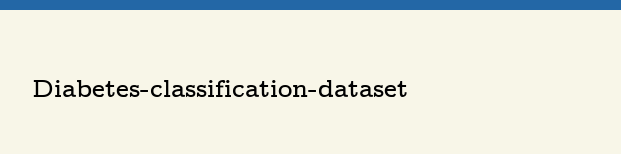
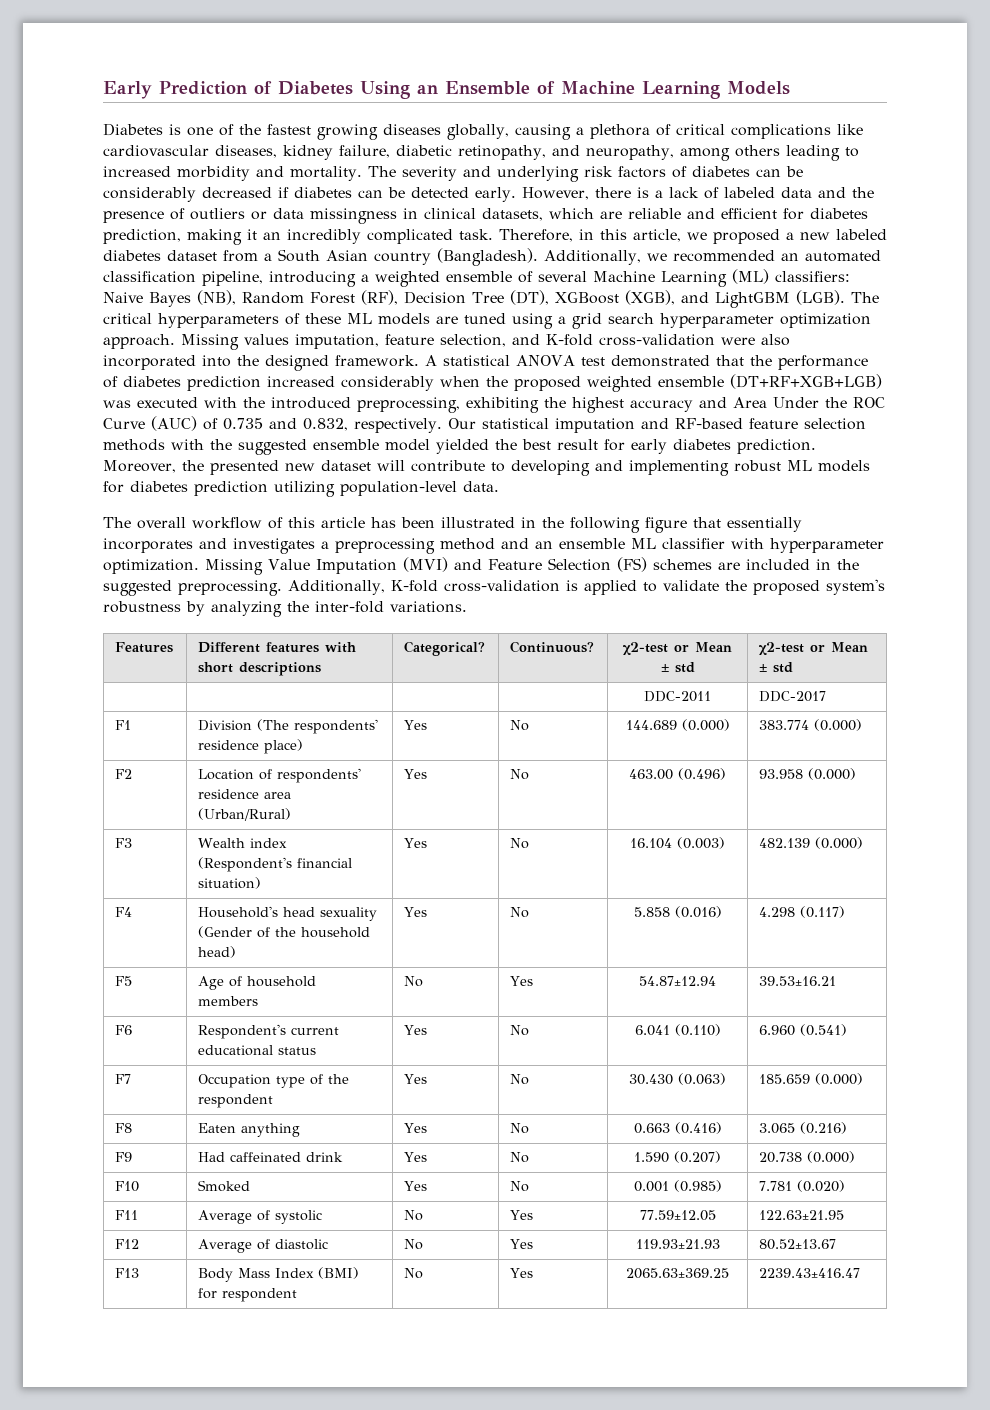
[32,80,408,97] Diabetes-classification-dataset -> [103,81,790,99] [103,123,863,140] [103,145,859,161] [103,166,803,182] [103,187,874,202] [103,208,868,224] [103,229,887,245] [103,248,881,266] [103,269,850,287] [103,290,879,308] [103,313,871,329] [103,334,790,350] [103,355,868,371] [103,374,882,392] [103,397,885,413] [103,416,866,433] [103,439,816,455] [103,460,870,476] [103,481,499,497] [103,517,802,533] [103,538,884,554] [103,557,859,575] [103,579,885,596] [103,601,467,617] [115,642,174,653] [198,642,357,653] [198,662,322,676] [404,641,486,656] [510,641,595,653] [623,642,732,655] [660,662,695,673] [759,642,869,655] [759,662,794,673] [644,691,711,702] [759,691,827,702] [115,720,132,730] [198,719,379,734] [198,739,304,754] [404,720,428,730] [510,720,530,731] [625,719,730,731] [759,719,863,731] [115,769,133,779] [198,768,362,783] [198,789,292,799] [198,808,292,821] [404,769,428,779] [510,769,530,780] [629,768,726,780] [759,768,857,780] [115,838,133,848] [198,838,288,848] [198,857,353,872] [198,877,262,889] [404,838,428,848] [510,838,530,849] [630,837,725,849] [759,837,864,849] [115,907,133,917] [198,906,378,921] [198,926,371,938] [198,946,237,958] [404,907,428,917] [510,907,530,918] [633,906,722,918] [759,906,846,918] [115,976,133,986] [198,976,317,990] [198,996,259,1006] [404,976,424,987] [510,976,534,986] [639,976,716,986] [759,976,837,986] [115,1025,133,1035] [198,1024,340,1039] [198,1045,317,1056] [404,1025,428,1035] [510,1025,530,1036] [634,1024,721,1036] [759,1024,848,1036] [115,1074,132,1084] [198,1074,350,1088] [198,1094,274,1108] [404,1074,428,1084] [510,1074,530,1085] [629,1073,726,1085] [759,1073,864,1085] [115,1123,133,1133] [198,1123,301,1137] [404,1123,428,1133] [510,1123,530,1134] [633,1122,722,1134] [759,1122,848,1134] [115,1152,133,1162] [198,1152,344,1162] [404,1152,428,1162] [510,1152,530,1163] [634,1151,721,1163] [759,1151,856,1163] [115,1181,140,1192] [198,1180,251,1192] [404,1181,428,1191] [510,1181,530,1192] [633,1180,722,1192] [759,1180,846,1192] [115,1210,139,1220] [198,1210,323,1224] [404,1210,424,1221] [510,1210,534,1220] [639,1210,716,1221] [759,1210,845,1220] [115,1239,140,1249] [198,1239,329,1253] [404,1239,424,1250] [510,1239,534,1249] [635,1239,720,1249] [759,1239,837,1250] [115,1268,140,1278] [198,1267,360,1282] [198,1288,298,1302] [404,1268,424,1279] [510,1268,534,1278] [626,1268,729,1279] [759,1268,861,1278] Early Prediction of Diabetes Using an Ensemble of Machine Learning Models // Diabetes is one of the fastest growing diseases globally, causing a plethora of critical complications like cardiovascular diseases, kidney failure, diabetic retinopathy, and neuropathy, among others leading to increased morbidity and mortality. The severity and underlying risk factors of diabetes can be considerably decreased if diabetes can be detected early. However, there is a lack of labeled data and the presence of outliers or data missingness in clinical datasets, which are reliable and efficient for diabetes prediction, making it an incredibly complicated task. Therefore, in this article, we proposed a new labeled diabetes dataset from a South Asian country (Bangladesh). Additionally, we recommended an automated classification pipeline, introducing a weighted ensemble of several Machine Learning (ML) classifiers: Naive Bayes (NB), Random Forest (RF), Decision Tree (DT), XGBoost (XGB), and LightGBM (LGB). The critical hyperparameters of these ML models are tuned using a grid search hyperparameter optimization approach. Missing values imputation, feature selection, and K-fold cross-validation were also incorporated into the designed framework. A statistical ANOVA test demonstrated that the performance of diabetes prediction increased considerably when the proposed weighted ensemble (DT+RF+XGB+LGB) was executed with the introduced preprocessing, exhibiting the highest accuracy and Area Under the ROC Curve (AUC) of 0.735 and 0.832, respectively. Our statistical imputation and RF-based feature selection methods with the suggested ensemble model yielded the best result for early diabetes prediction. Moreover, the presented new dataset will contribute to developing and implementing robust ML models for diabetes prediction utilizing population-level data. // The overall workflow of this article has been illustrated in the following figure that essentially incorporates and investigates a preprocessing method and an ensemble ML classifier with hyperparameter optimization. Missing Value Imputation (MVI) and Feature Selection (FS) schemes are included in the suggested preprocessing. Additionally, K-fold cross-validation is applied to validate the proposed system's robustness by analyzing the inter-fold variations. // Features | Different features with short descriptions | Categorical? | Continuous? | χ2-test or Mean ± std | χ2-test or Mean ± std // | | | | DDC-2011 | DDC-2017 // F1 | Division (The respondents' residence place) | Yes | No | 144.689 (0.000) | 383.774 (0.000) // F2 | Location of respondents' residence area (Urban/Rural) | Yes | No | 463.00 (0.496) | 93.958 (0.000) // F3 | Wealth index (Respondent's financial situation) | Yes | No | 16.104 (0.003) | 482.139 (0.000) // F4 | Household's head sexuality (Gender of the household head) | Yes | No | 5.858 (0.016) | 4.298 (0.117) // F5 | Age of household members | No | Yes | 54.87±12.94 | 39.53±16.21 // F6 | Respondent's current educational status | Yes | No | 6.041 (0.110) | 6.960 (0.541) // F7 | Occupation type of the respondent | Yes | No | 30.430 (0.063) | 185.659 (0.000) // F8 | Eaten anything | Yes | No | 0.663 (0.416) | 3.065 (0.216) // F9 | Had caffeinated drink | Yes | No | 1.590 (0.207) | 20.738 (0.000) // F10 | Smoked | Yes | No | 0.001 (0.985) | 7.781 (0.020) // F11 | Average of systolic | No | Yes | 77.59±12.05 | 122.63±21.95 // F12 | Average of diastolic | No | Yes | 119.93±21.93 | 80.52±13.67 // F13 | Body Mass Index (BMI) for respondent | No | Yes | 2065.63±369.25 | 2239.43±416.47

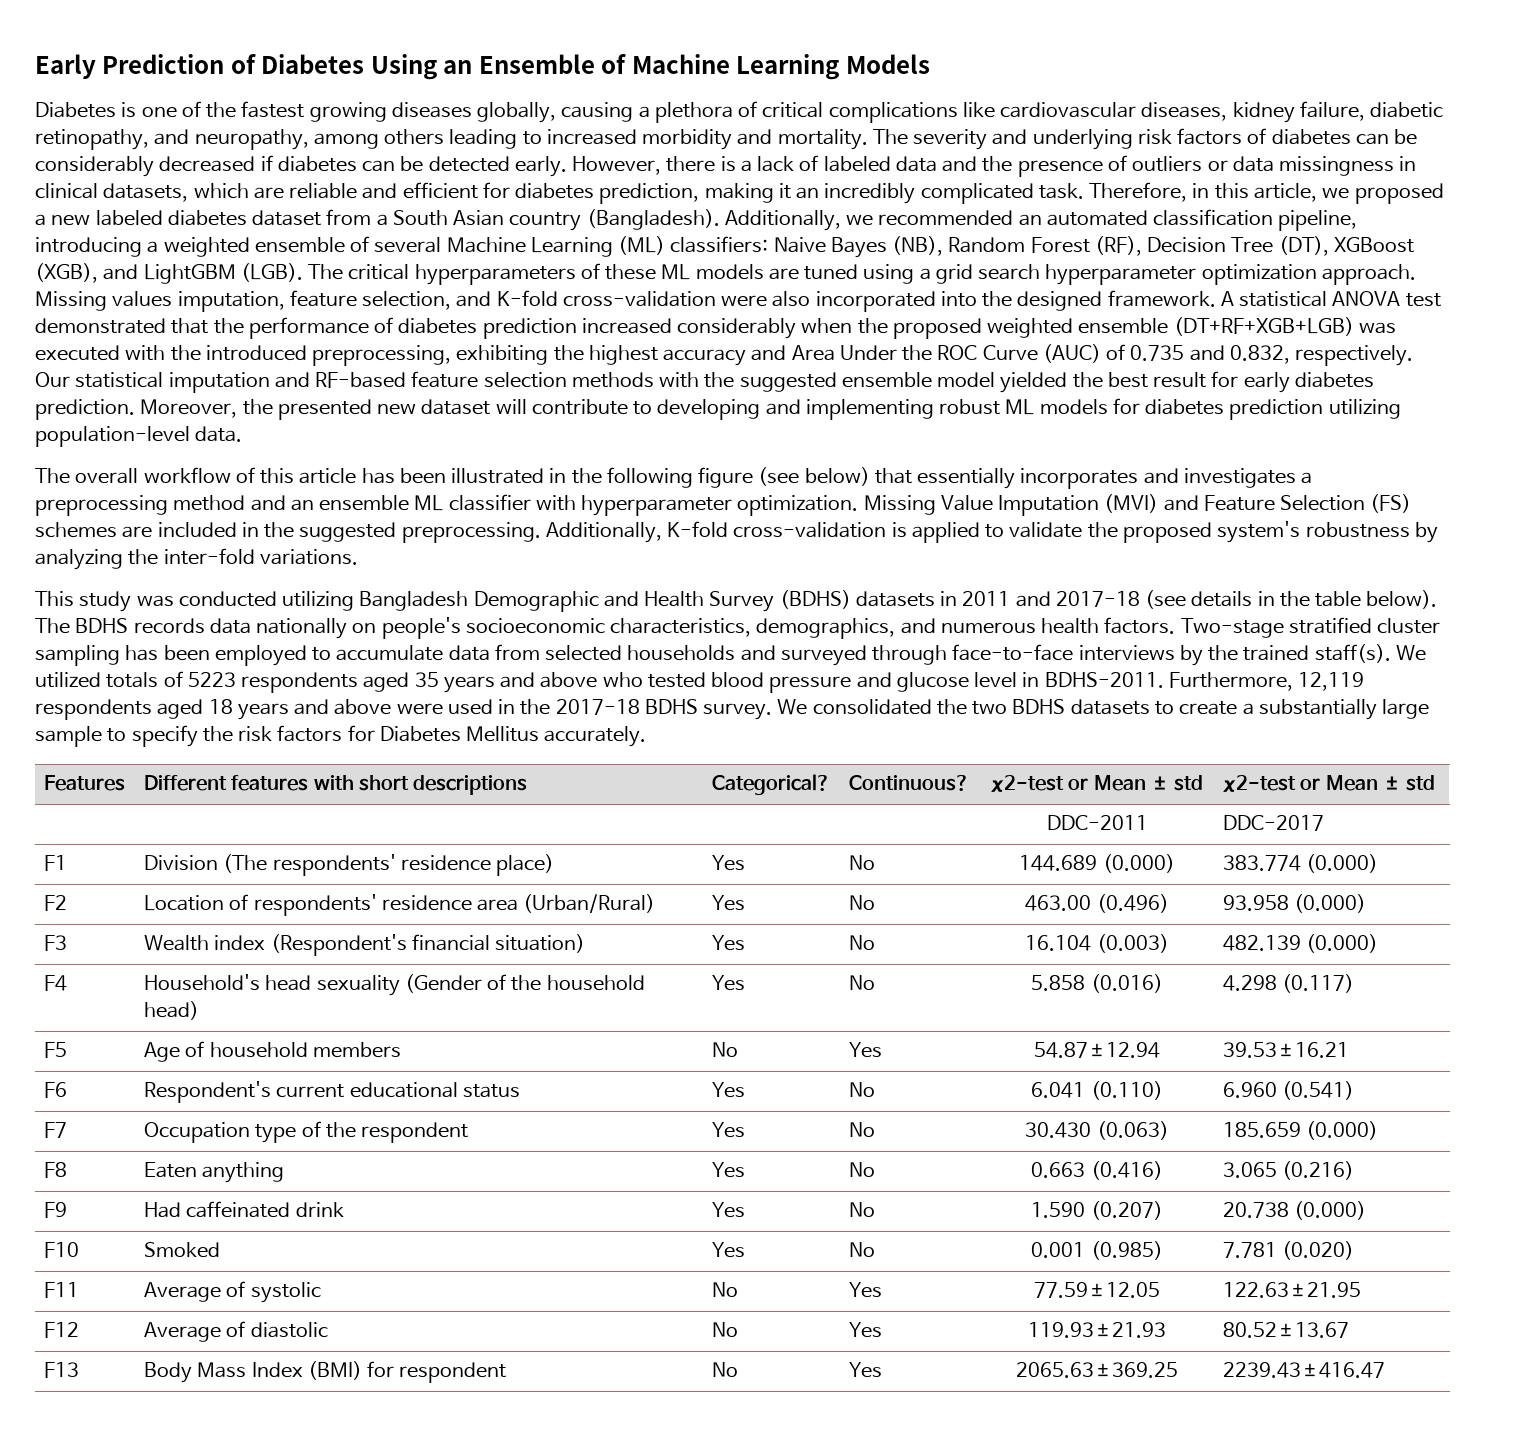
(687, 525) none -> [758,467,870,486] (see below)
(467, 607) none -> [35,590,1438,612] [35,617,1441,639] [35,644,1426,666] [35,671,1365,693] [35,699,1430,720] [35,725,647,747] // This study was conducted utilizing Bangladesh Demographic and Health Survey (BDHS) datasets in 2011 and 2017-18 (see details in the table below). The BDHS records data nationally on people's socioeconomic characteristics, demographics, and numerous health factors. Two-stage stratified cluster sampling has been employed to accumulate data from selected households and surveyed through face-to-face interviews by the trained staff(s). We utilized totals of 5223 respondents aged 35 years and above who tested blood pressure and glucose level in BDHS-2011. Furthermore, 12,119 respondents aged 18 years and above were used in the 2017-18 BDHS survey. We consolidated the two BDHS datasets to create a substantially large sample to specify the risk factors for Diabetes Mellitus accurately.

